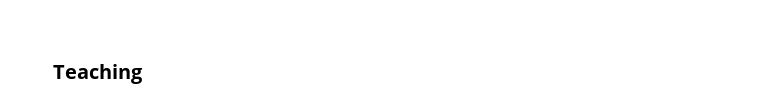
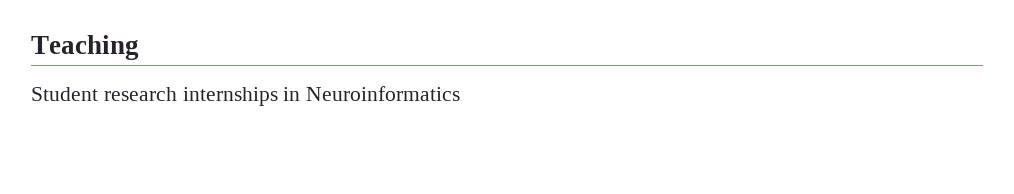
(143, 74) none -> [31,86,461,106] // Student research internships in Neuroinformatics

